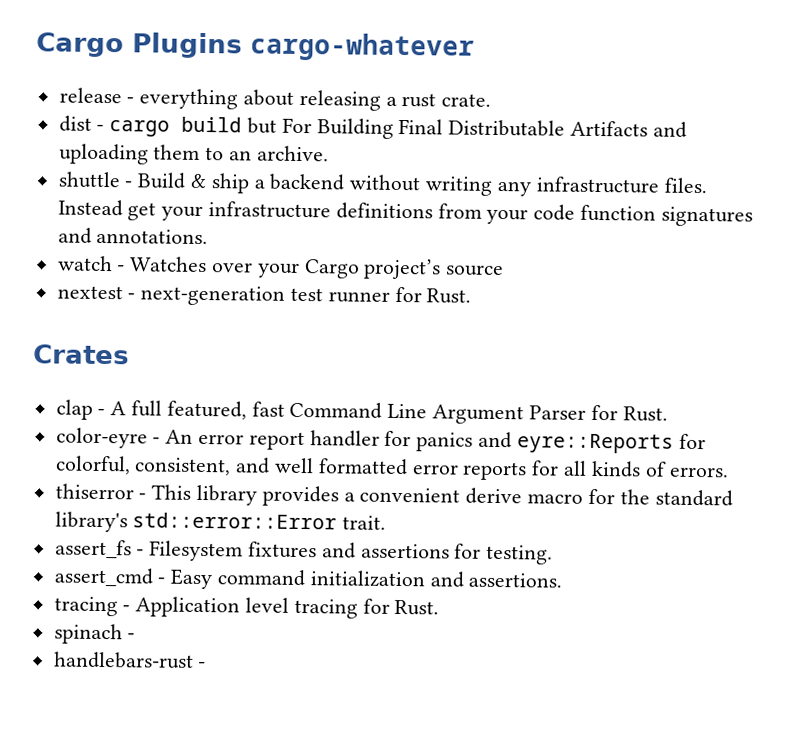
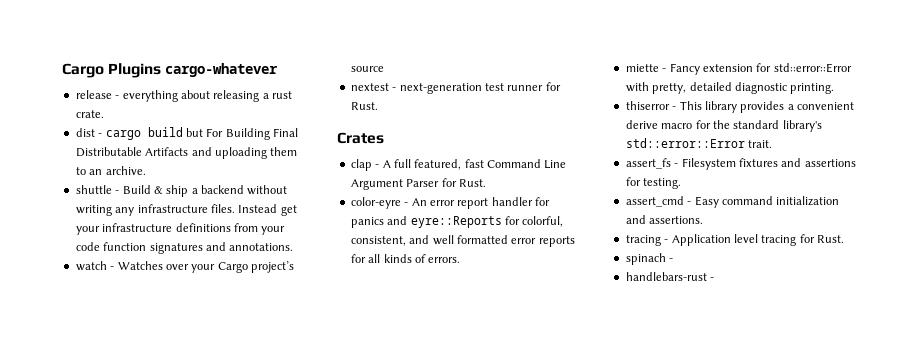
(729, 472) none -> [625,63,852,75] [625,82,835,94] // miette - Fancy extension for std::error::Error with pretty, detailed diagnostic printing.

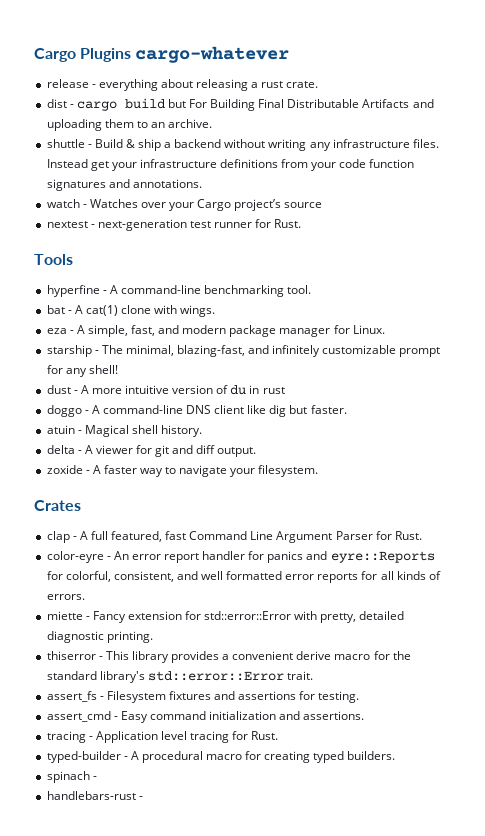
(378, 106) none -> [34,254,73,265] [46,285,312,297] [46,305,216,317] [46,325,385,337] [46,345,441,357] [46,365,118,377] [46,385,285,395] [46,405,347,417] [46,425,203,437] [46,445,257,457] [46,465,319,477] // Tools // hyperfine - A command-line benchmarking tool. // bat - A cat(1) clone with wings. // eza - A simple, fast, and modern package manager for Linux. // starship - The minimal, blazing-fast, and infinitely customizable prompt for any shell! // dust - A more intuitive version of du in rust // doggo - A command-line DNS client like dig but faster. // atuin - Magical shell history. // delta - A viewer for git and diff output. // zoxide - A faster way to navigate your filesystem.
(844, 239) none -> [46,751,396,763] // typed-builder - A procedural macro for creating typed builders.

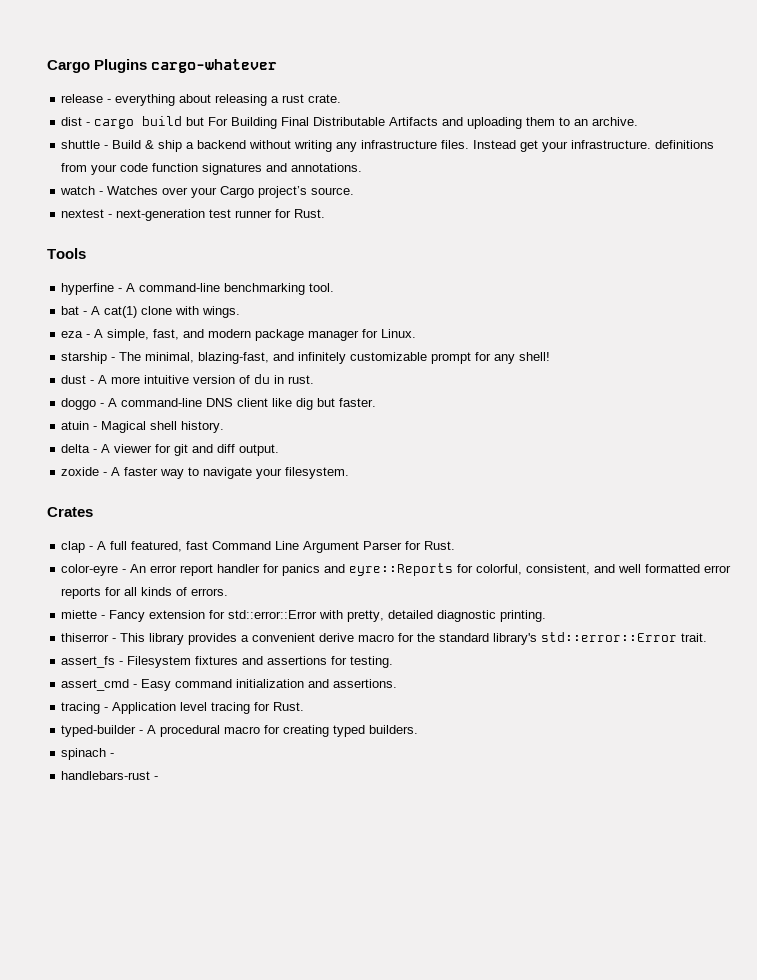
[139,159,217,168] infrastructure -> [571,140,652,149] infrastructure.
[284,202,323,208] source -> [311,187,355,195] source.
[262,387,285,394] rust -> [288,375,315,384] rust.

